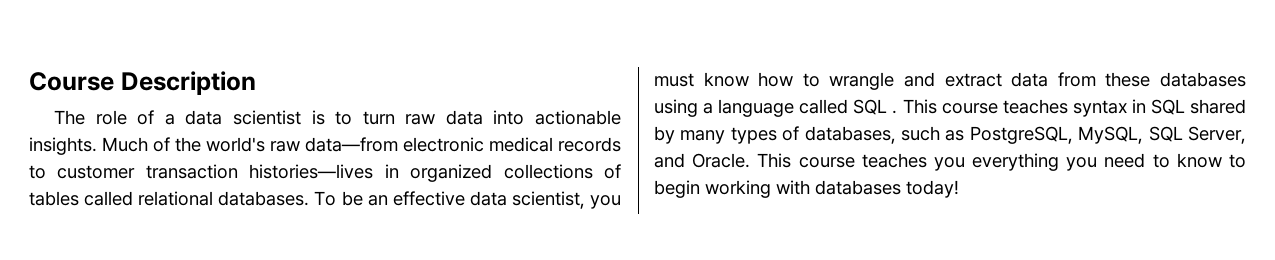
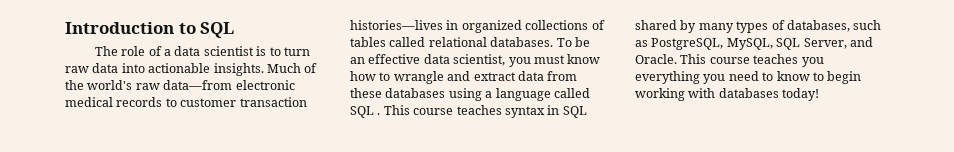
[29,71,256,95] Course Description -> [65,22,235,38] Introduction to SQL

